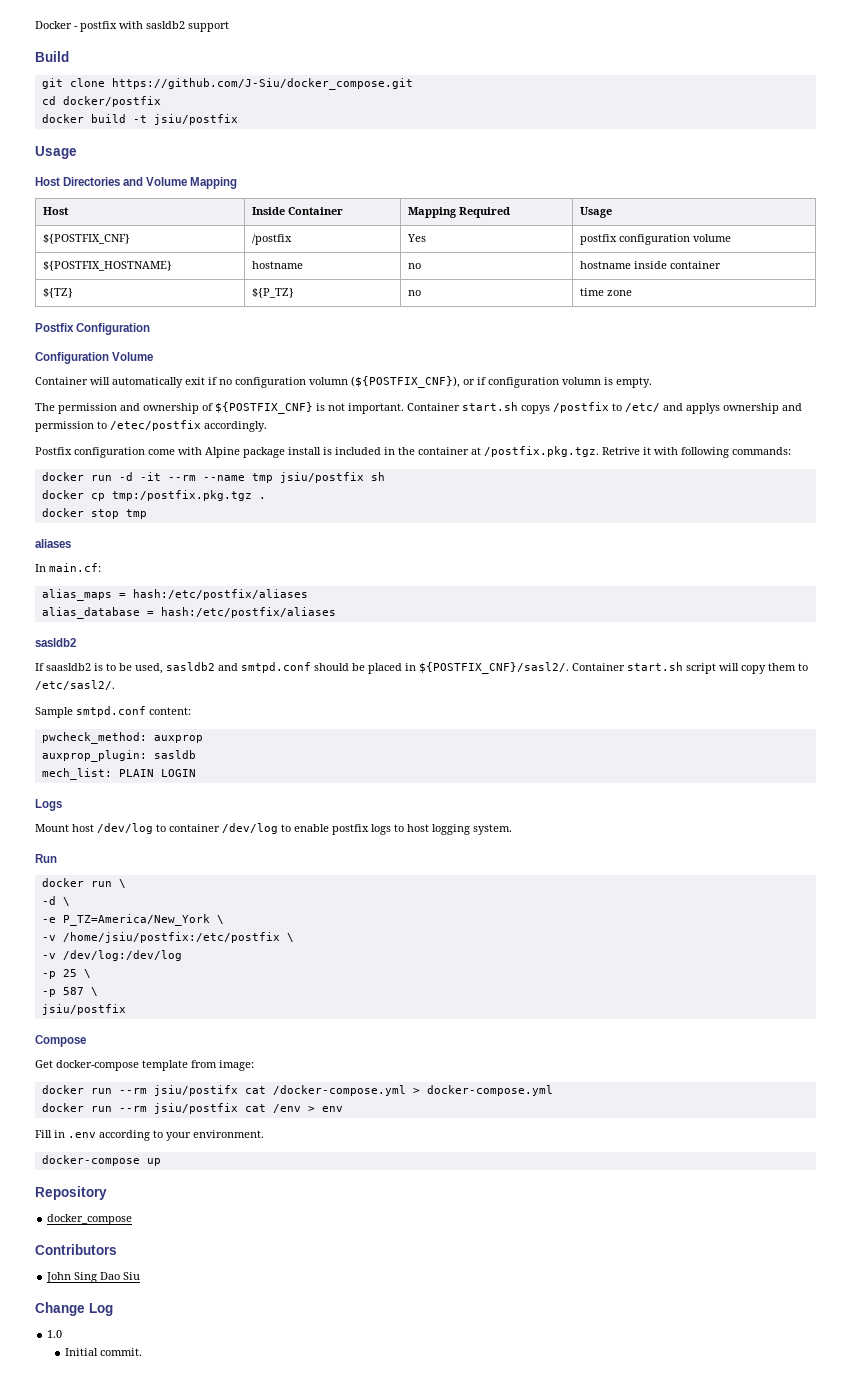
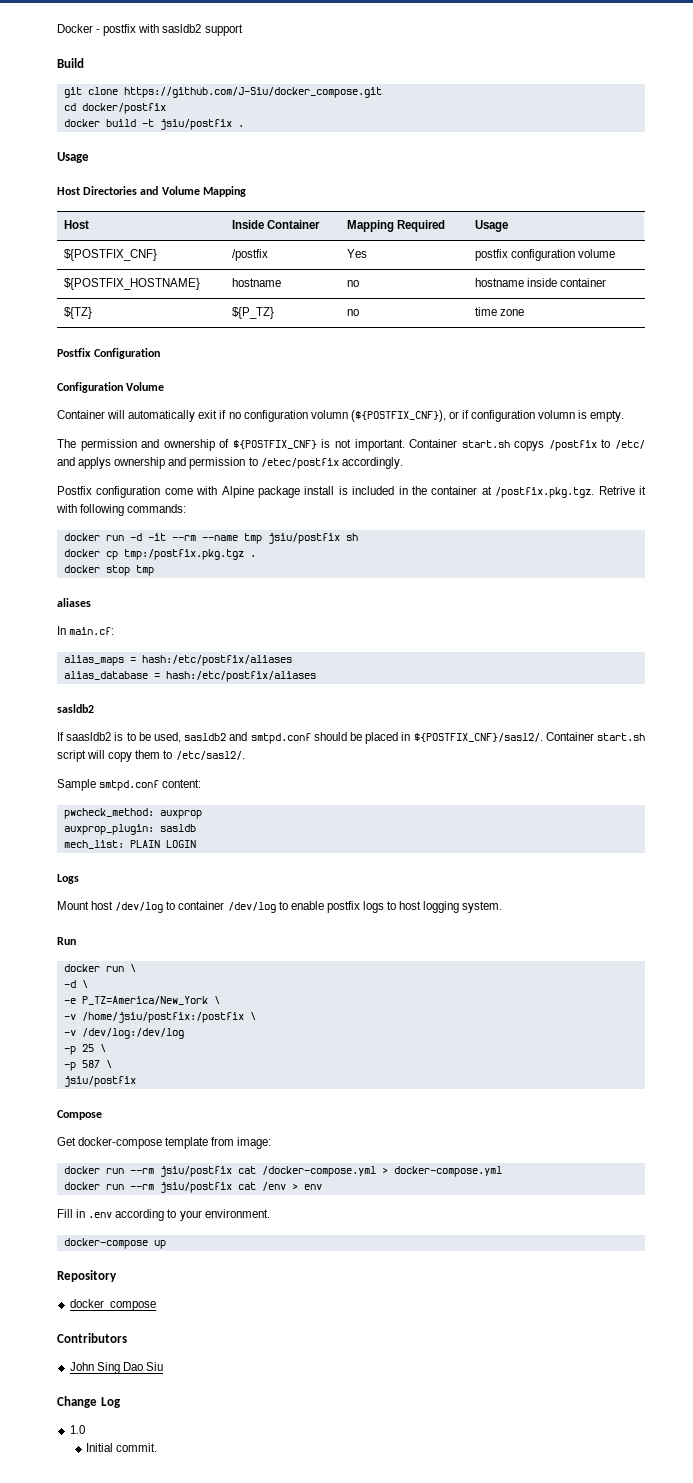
(238, 119) none -> [237,125,244,127] .
[62,932,280,943] /home/jsiu/postfix:/etc/postfix -> [81,1012,244,1023] /home/jsiu/postfix:/postfix
[153,1085,238,1096] jsiu/postifx -> [159,1166,232,1177] jsiu/postfix

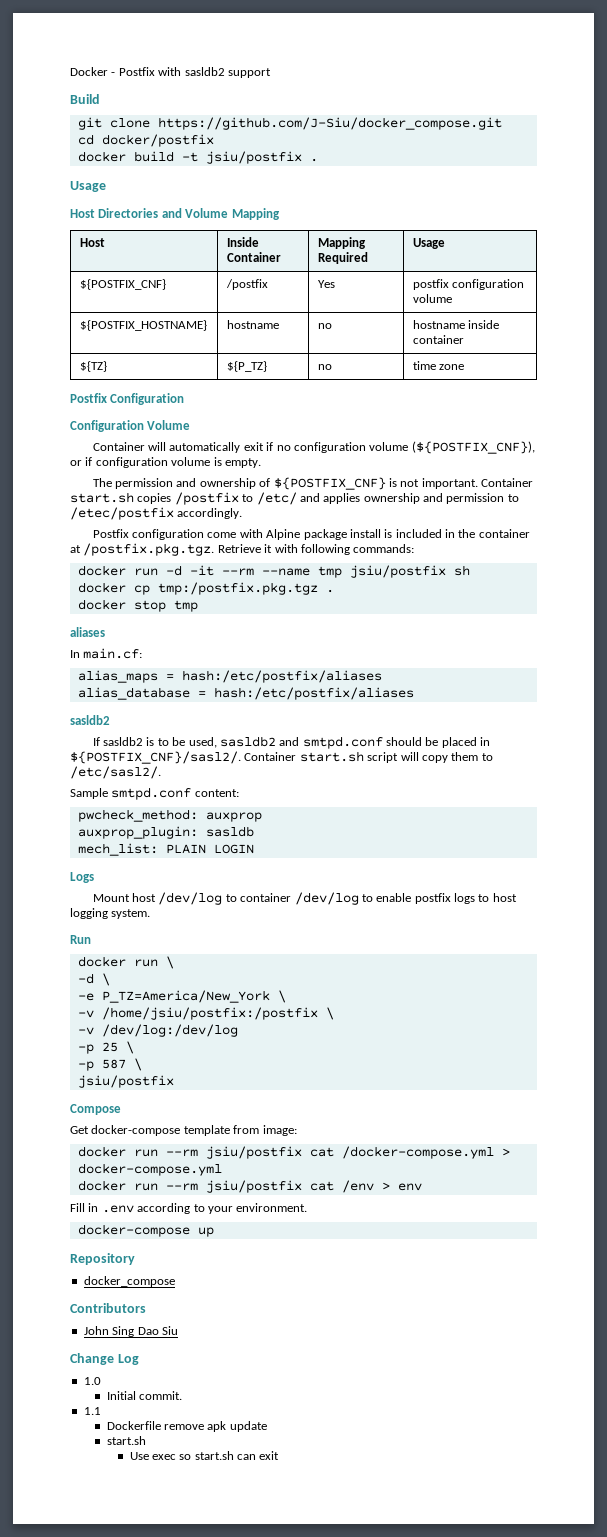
[103,24,137,36] postfix -> [118,67,155,76] Postfix
[310,410,348,419] volumn -> [369,442,409,451] volume
[538,410,576,419] volumn -> [171,457,211,466] volume
[514,441,545,451] copys -> [137,493,172,504] copies
[78,457,112,469] applys -> [323,493,361,504] applies
[598,486,635,495] Retrive -> [217,544,261,553] Retrieve
[66,732,112,741] saasldb2 -> [103,737,144,746] sasldb2
(158, 1447) none -> [83,1407,101,1415] [106,1421,267,1432] [106,1436,146,1445] [129,1451,280,1460] // 1.1 // Dockerfile remove apk update // start.sh // Use exec so start.sh can exit

